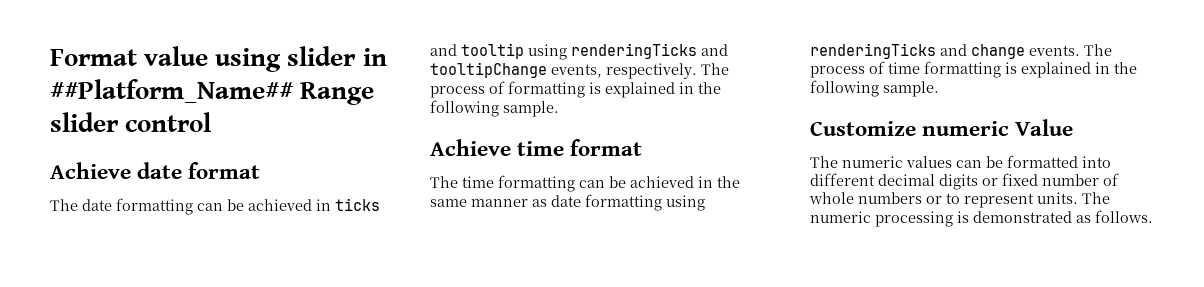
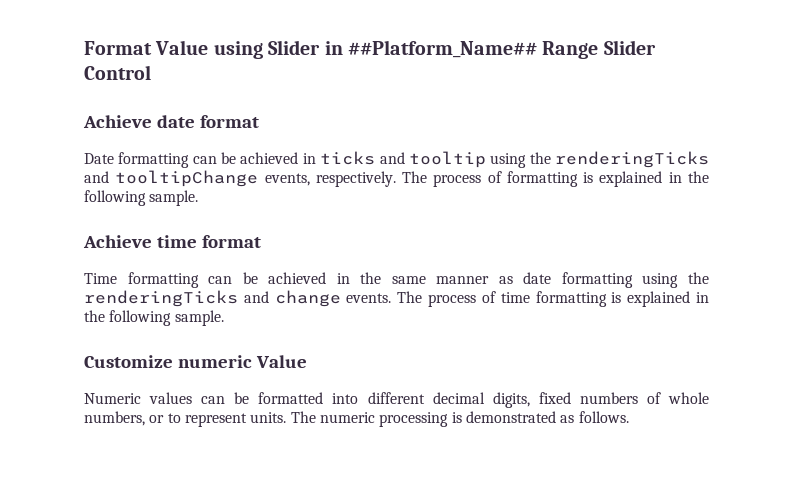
[144,46,357,72] value using slider -> [155,40,321,59] Value using Slider
[50,112,212,132] slider control -> [603,40,656,55] [84,65,151,80] Slider Control
[50,199,112,211] The date -> [84,153,114,164] Date
(567, 52) none -> [529,152,551,164] the
[430,176,494,188] The time -> [84,273,117,284] Time
(705, 203) none -> [688,272,710,284] the
[810,156,903,168] The numeric -> [84,393,141,404] Numeric
[939,173,1099,190] digits or fixed number -> [492,392,638,408] digits, fixed numbers
[858,192,922,204] numbers -> [84,411,145,426] numbers,

